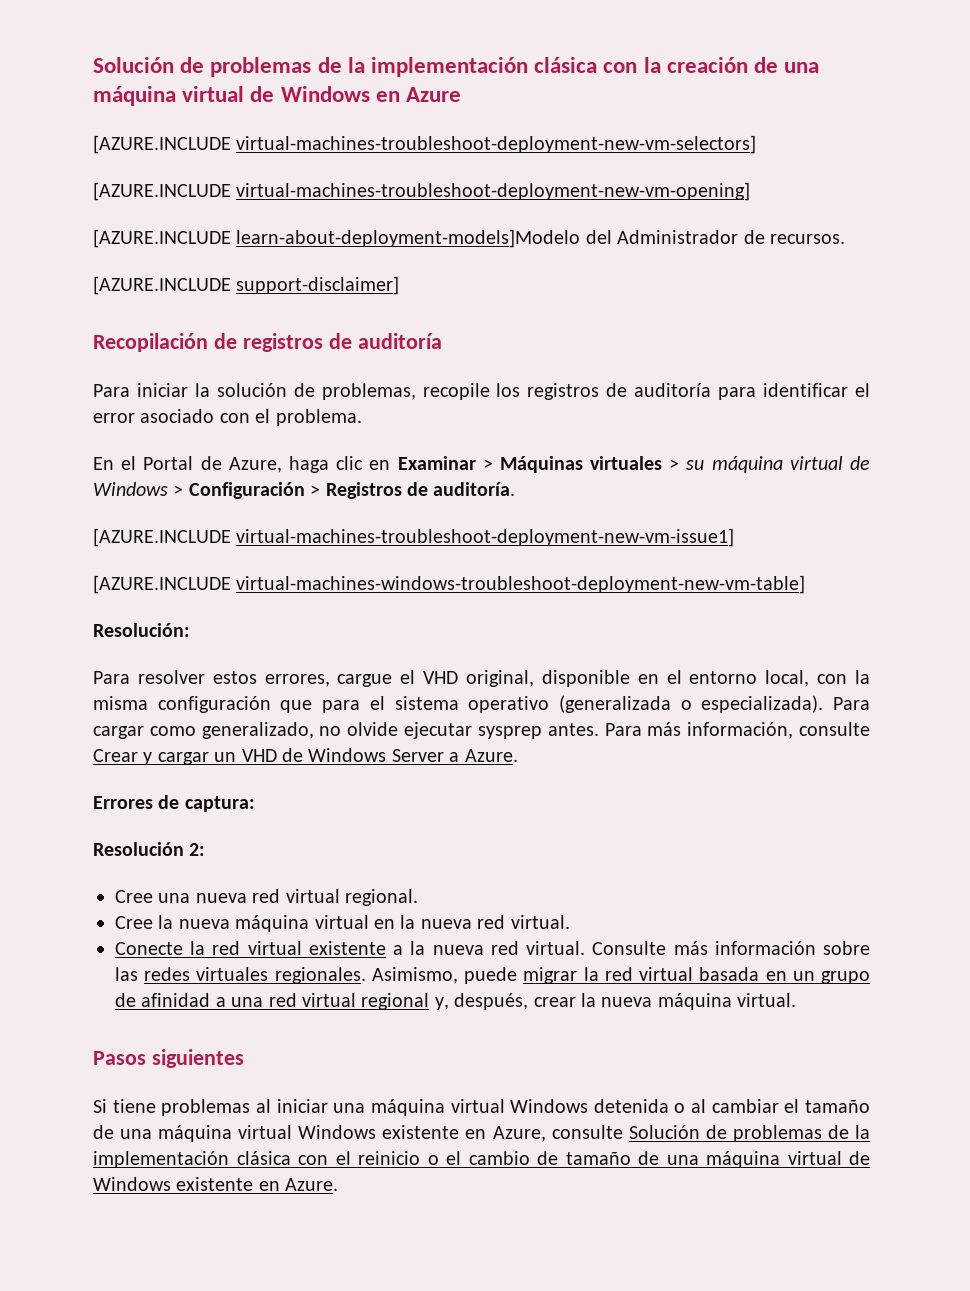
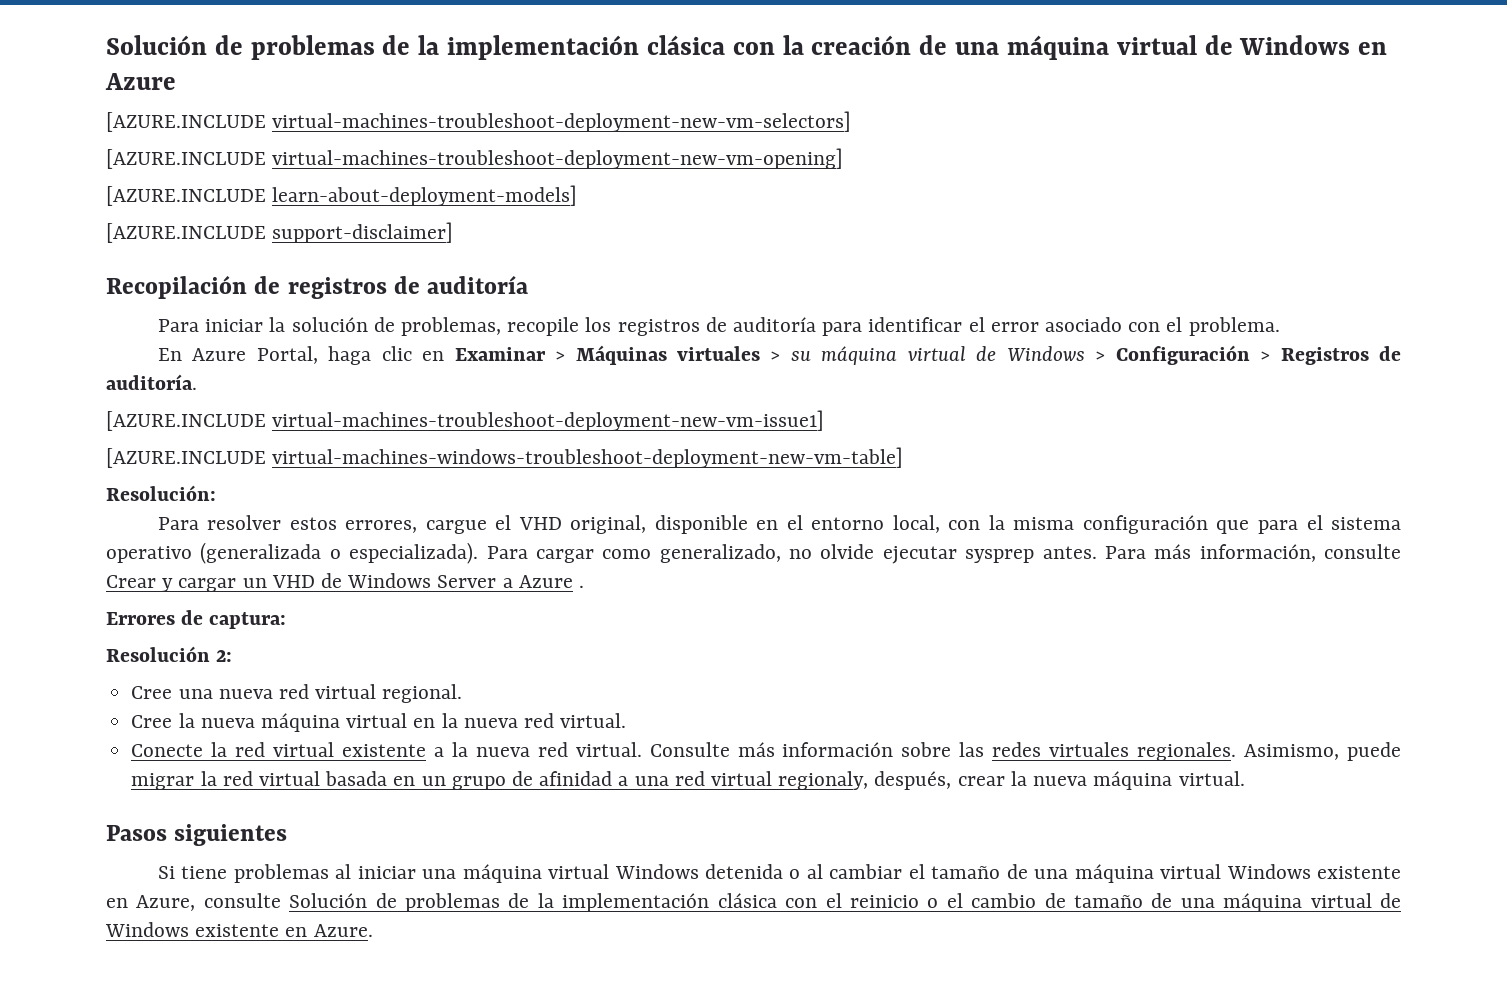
[236,229,845,248] learn-about-deployment-models]Modelo del Administrador de recursos. -> [272,185,578,206] learn-about-deployment-models]
[121,456,282,473] el Portal de Azure, -> [192,346,318,364] Azure Portal,
[464,749,518,762] Azure. -> [518,575,585,588] Azure .
[361,993,449,1010] regional y, -> [778,771,869,790] regionaly,

